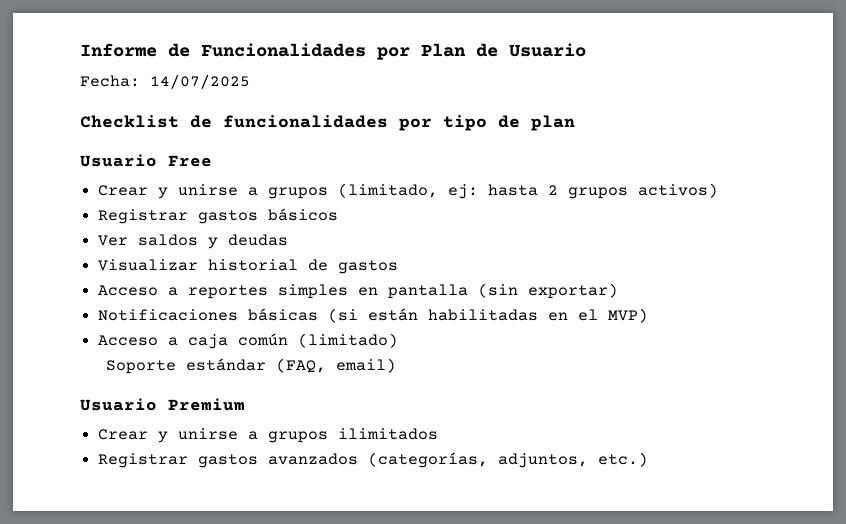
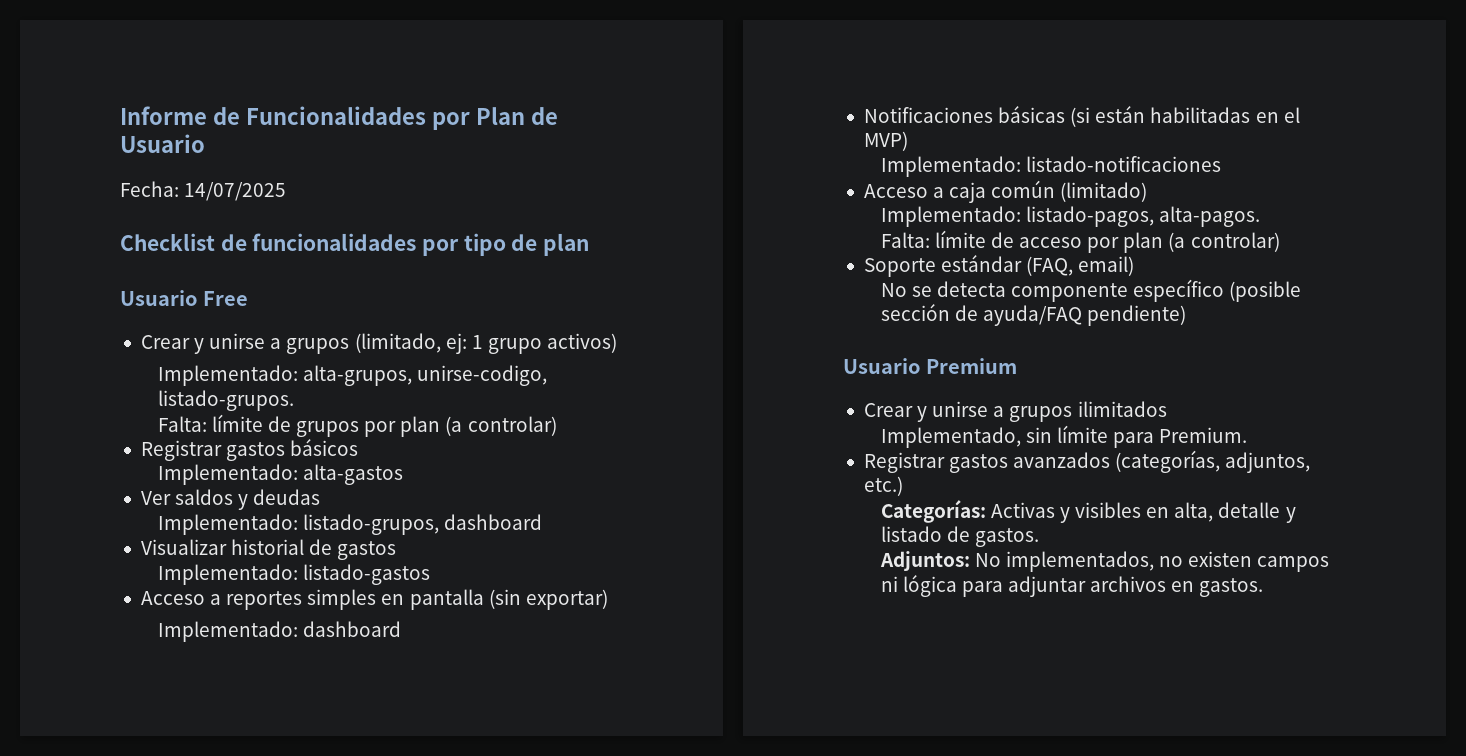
[488,183,719,199] hasta 2 grupos activos) -> [471,333,618,354] [157,365,547,386] [157,390,294,411] [157,414,557,437] 1 grupo activos) // Implementado: alta-grupos, unirse-codigo, listado-grupos. // Falta: límite de grupos por plan (a controlar)
(339, 214) none -> [157,464,403,485] // Implementado: alta-gastos
(289, 240) none -> [157,514,542,535] // Implementado: listado-grupos, dashboard
(399, 267) none -> [157,564,430,585] // Implementado: listado-gastos
(619, 291) none -> [157,621,401,642] // Implementado: dashboard
(649, 315) none -> [880,156,1221,177] // Implementado: listado-notificaciones
[105,358,396,374] Soporte estándar (FAQ, email) -> [880,206,1260,227] [880,230,1280,253] [863,255,1135,277] [880,279,1302,302] [880,304,1187,326] Implementado: listado-pagos, alta-pagos. // Falta: límite de acceso por plan (a controlar) // Soporte estándar (FAQ, email) // No se detecta componente específico (posible sección de ayuda/FAQ pendiente)
(439, 434) none -> [880,425,1248,448] // Implementado, sin límite para Premium.
(649, 459) none -> [880,500,1296,523] [880,526,1039,547] [879,551,1330,572] [880,575,1264,597] // Categorías: Activas y visibles en alta, detalle y listado de gastos. // Adjuntos: No implementados, no existen campos ni lógica para adjuntar archivos en gastos.

